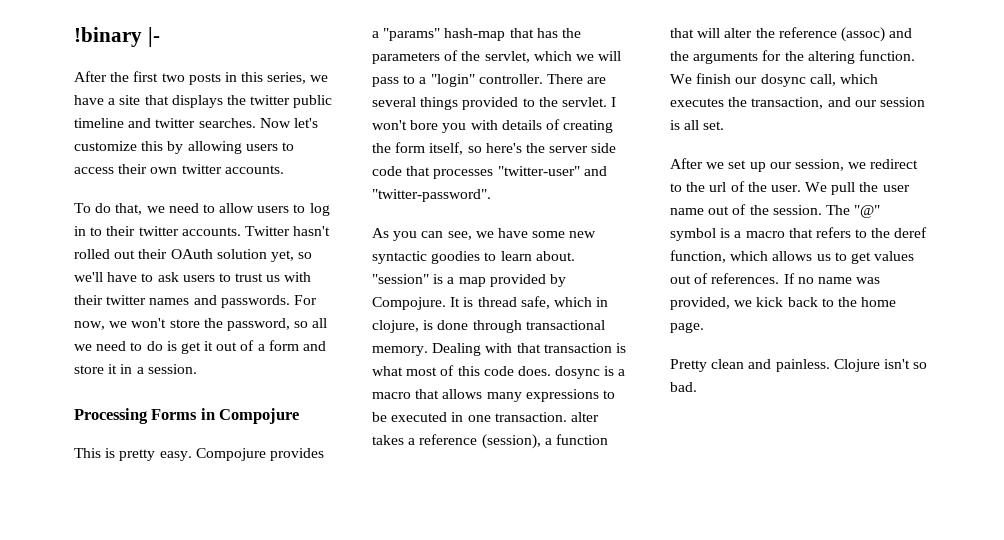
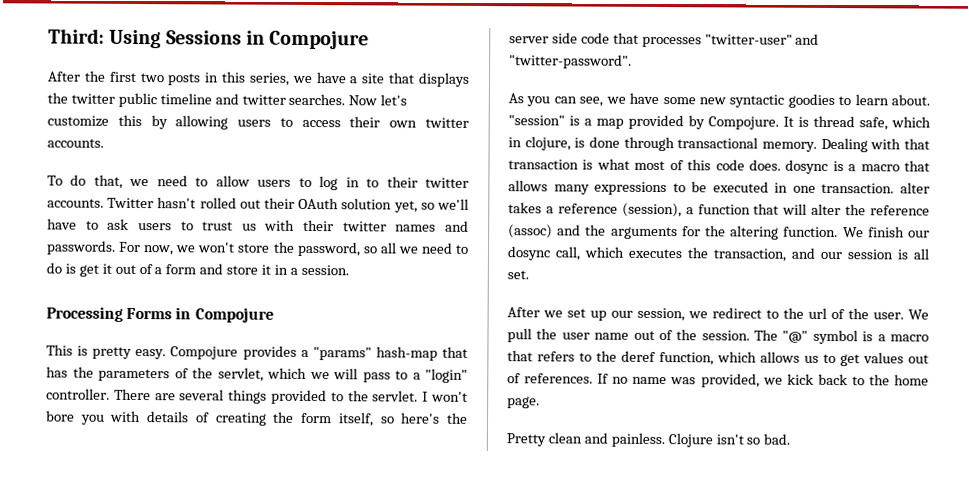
[74,27,160,47] !binary |- -> [48,28,370,50] Third: Using Sessions in Compojure

